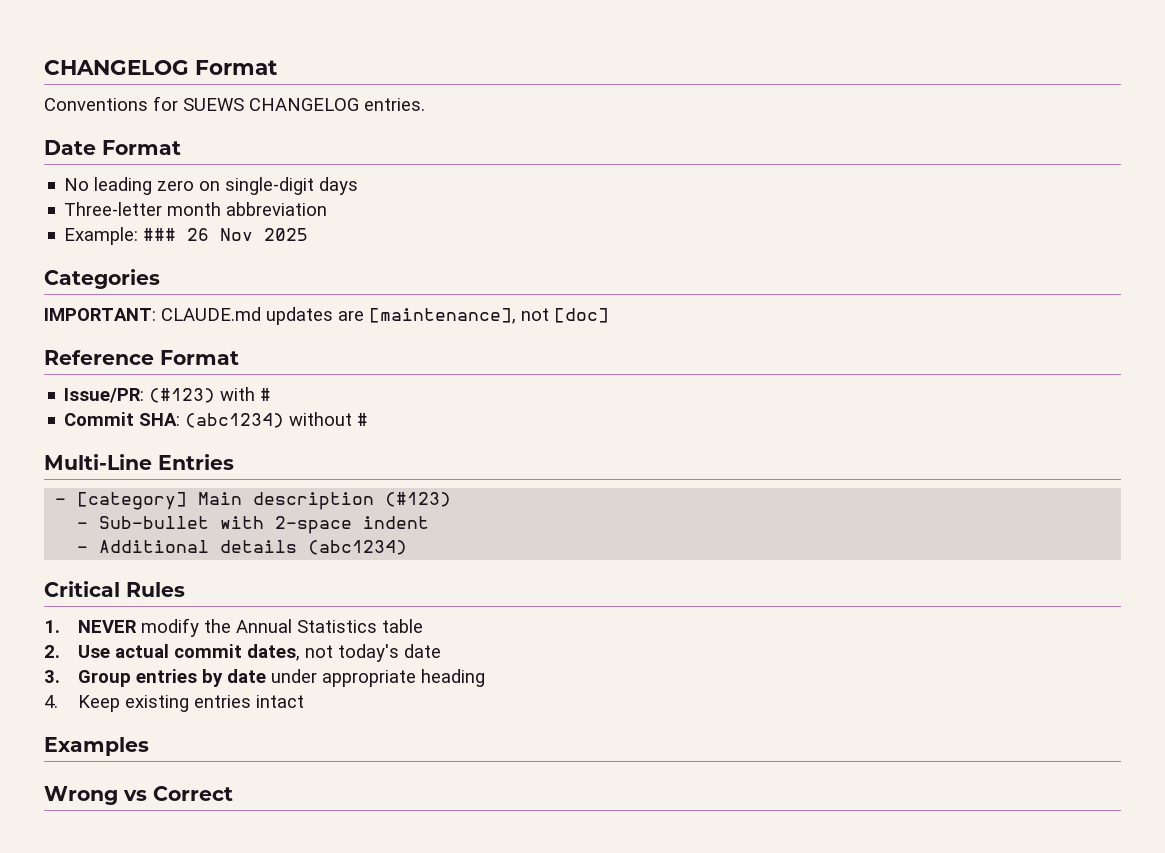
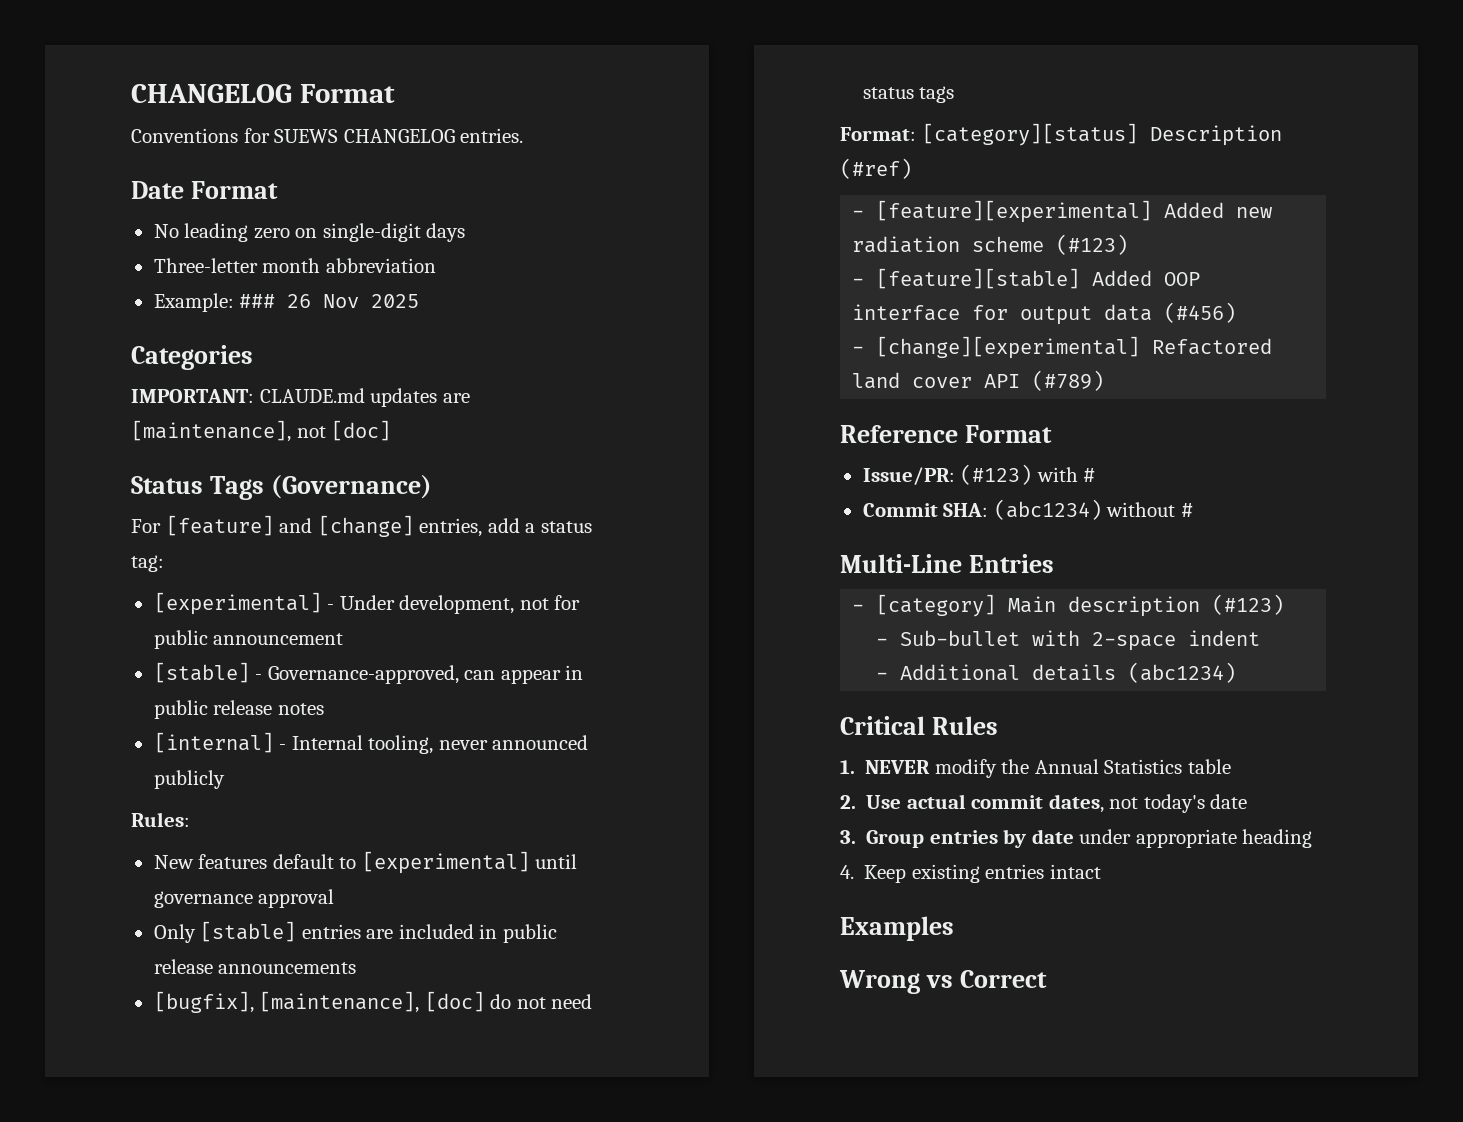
(609, 315) none -> [131,475,432,500] [131,515,592,537] [131,555,164,572] [153,592,581,615] [153,630,344,649] [153,662,584,684] [153,700,324,719] [153,732,589,754] [153,770,225,789] [131,812,190,827] [153,851,578,874] [153,889,335,908] [153,921,557,943] [153,959,357,974] [153,991,593,1013] [862,86,955,103] [840,123,1282,146] [840,158,912,179] [852,200,1273,223] [852,234,1129,255] [852,268,1201,289] [852,302,1237,325] [852,336,1273,359] [852,370,1105,391] // Status Tags (Governance) // For [feature] and [change] entries, add a status tag: // [experimental] - Under development, not for public announcement // [stable] - Governance-approved, can appear in public release notes // [internal] - Internal tooling, never announced publicly // Rules: // New features default to [experimental] until governance approval // Only [stable] entries are included in public release announcements // [bugfix], [maintenance], [doc] do not need status tags // Format: [category][status] Description (#ref) // - [feature][experimental] Added new radiation scheme (#123) // - [feature][stable] Added OOP interface for output data (#456) // - [change][experimental] Refactored land cover API (#789)

